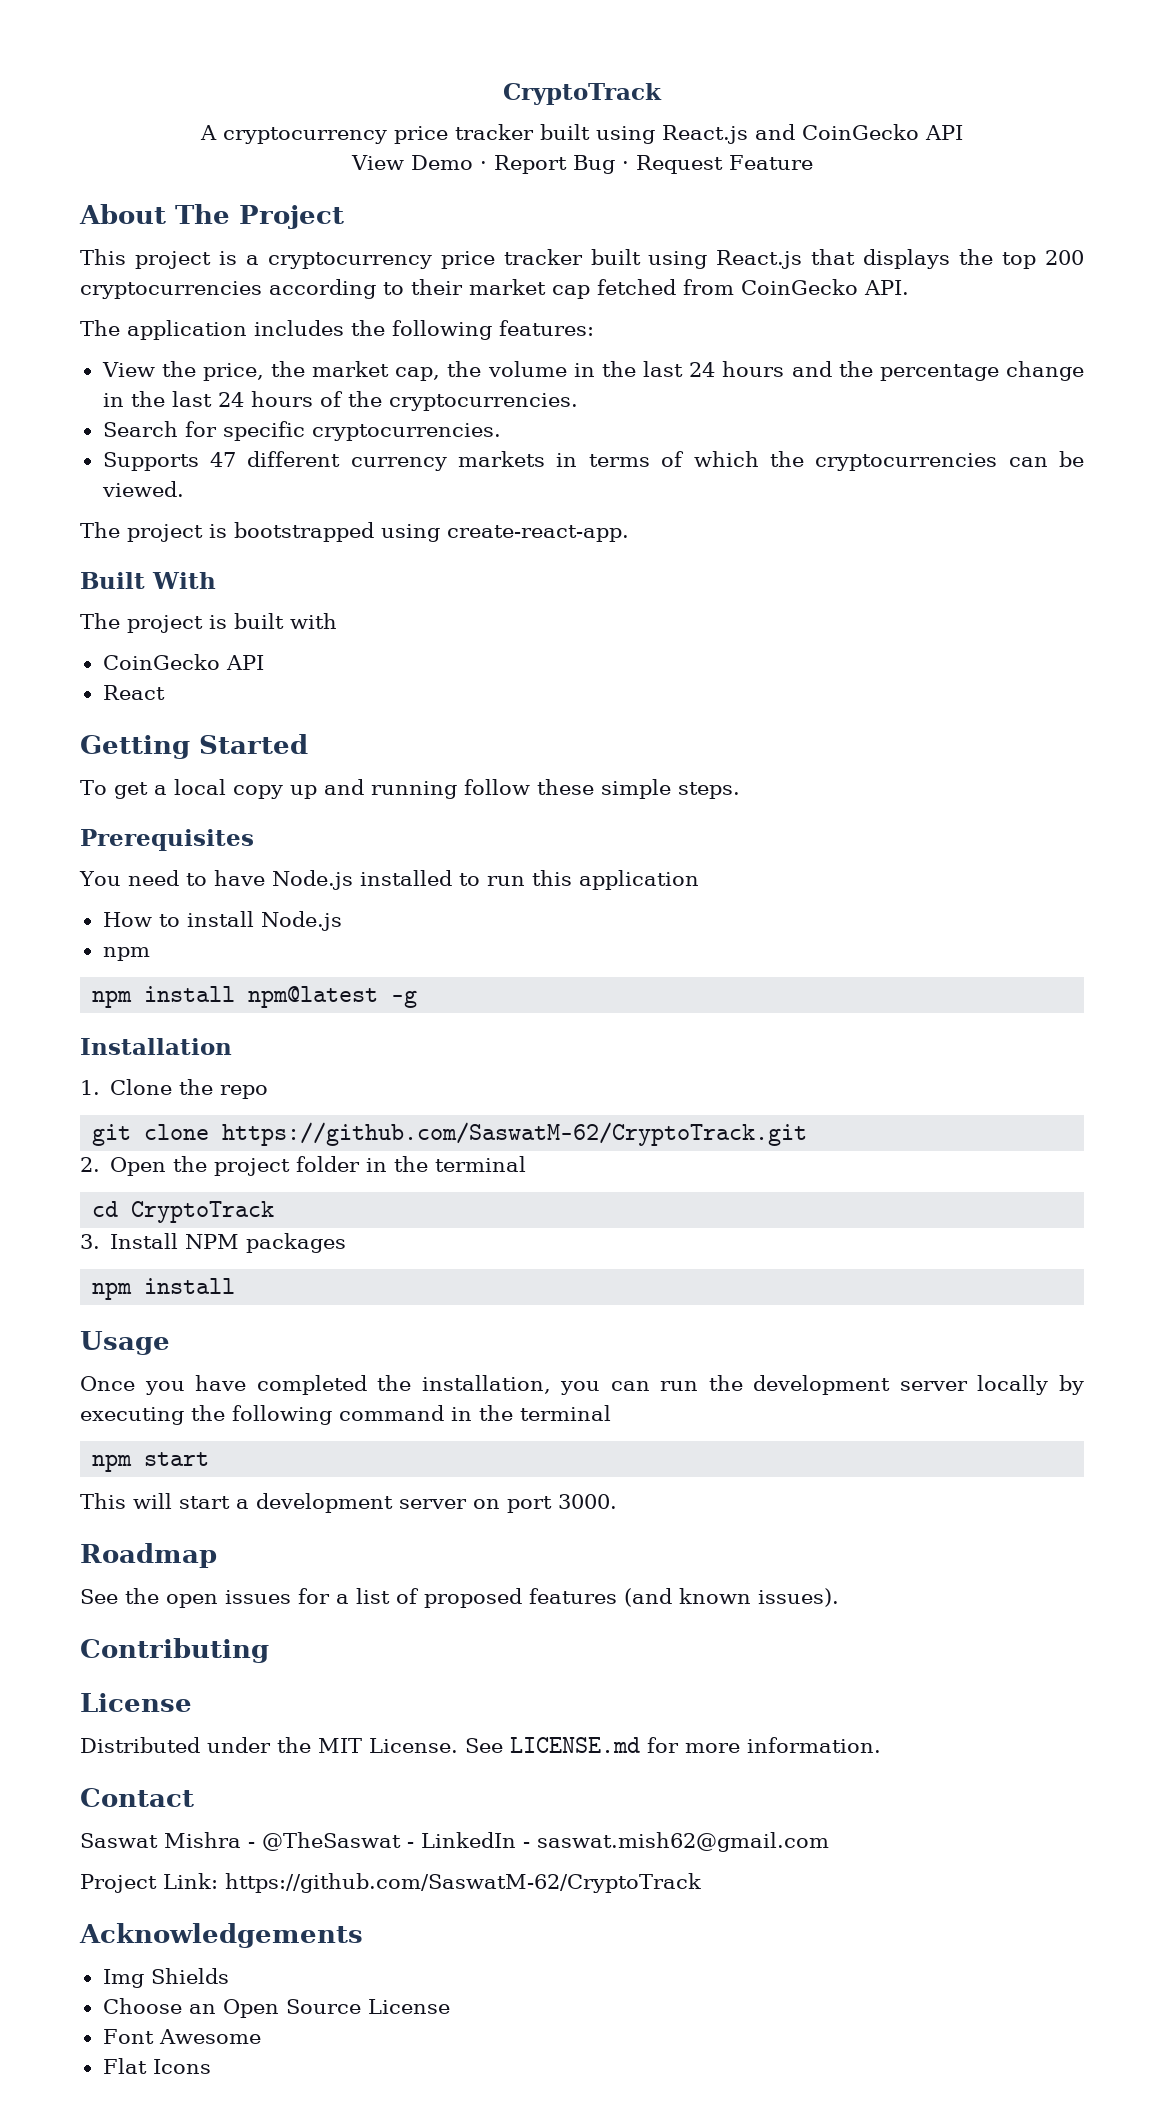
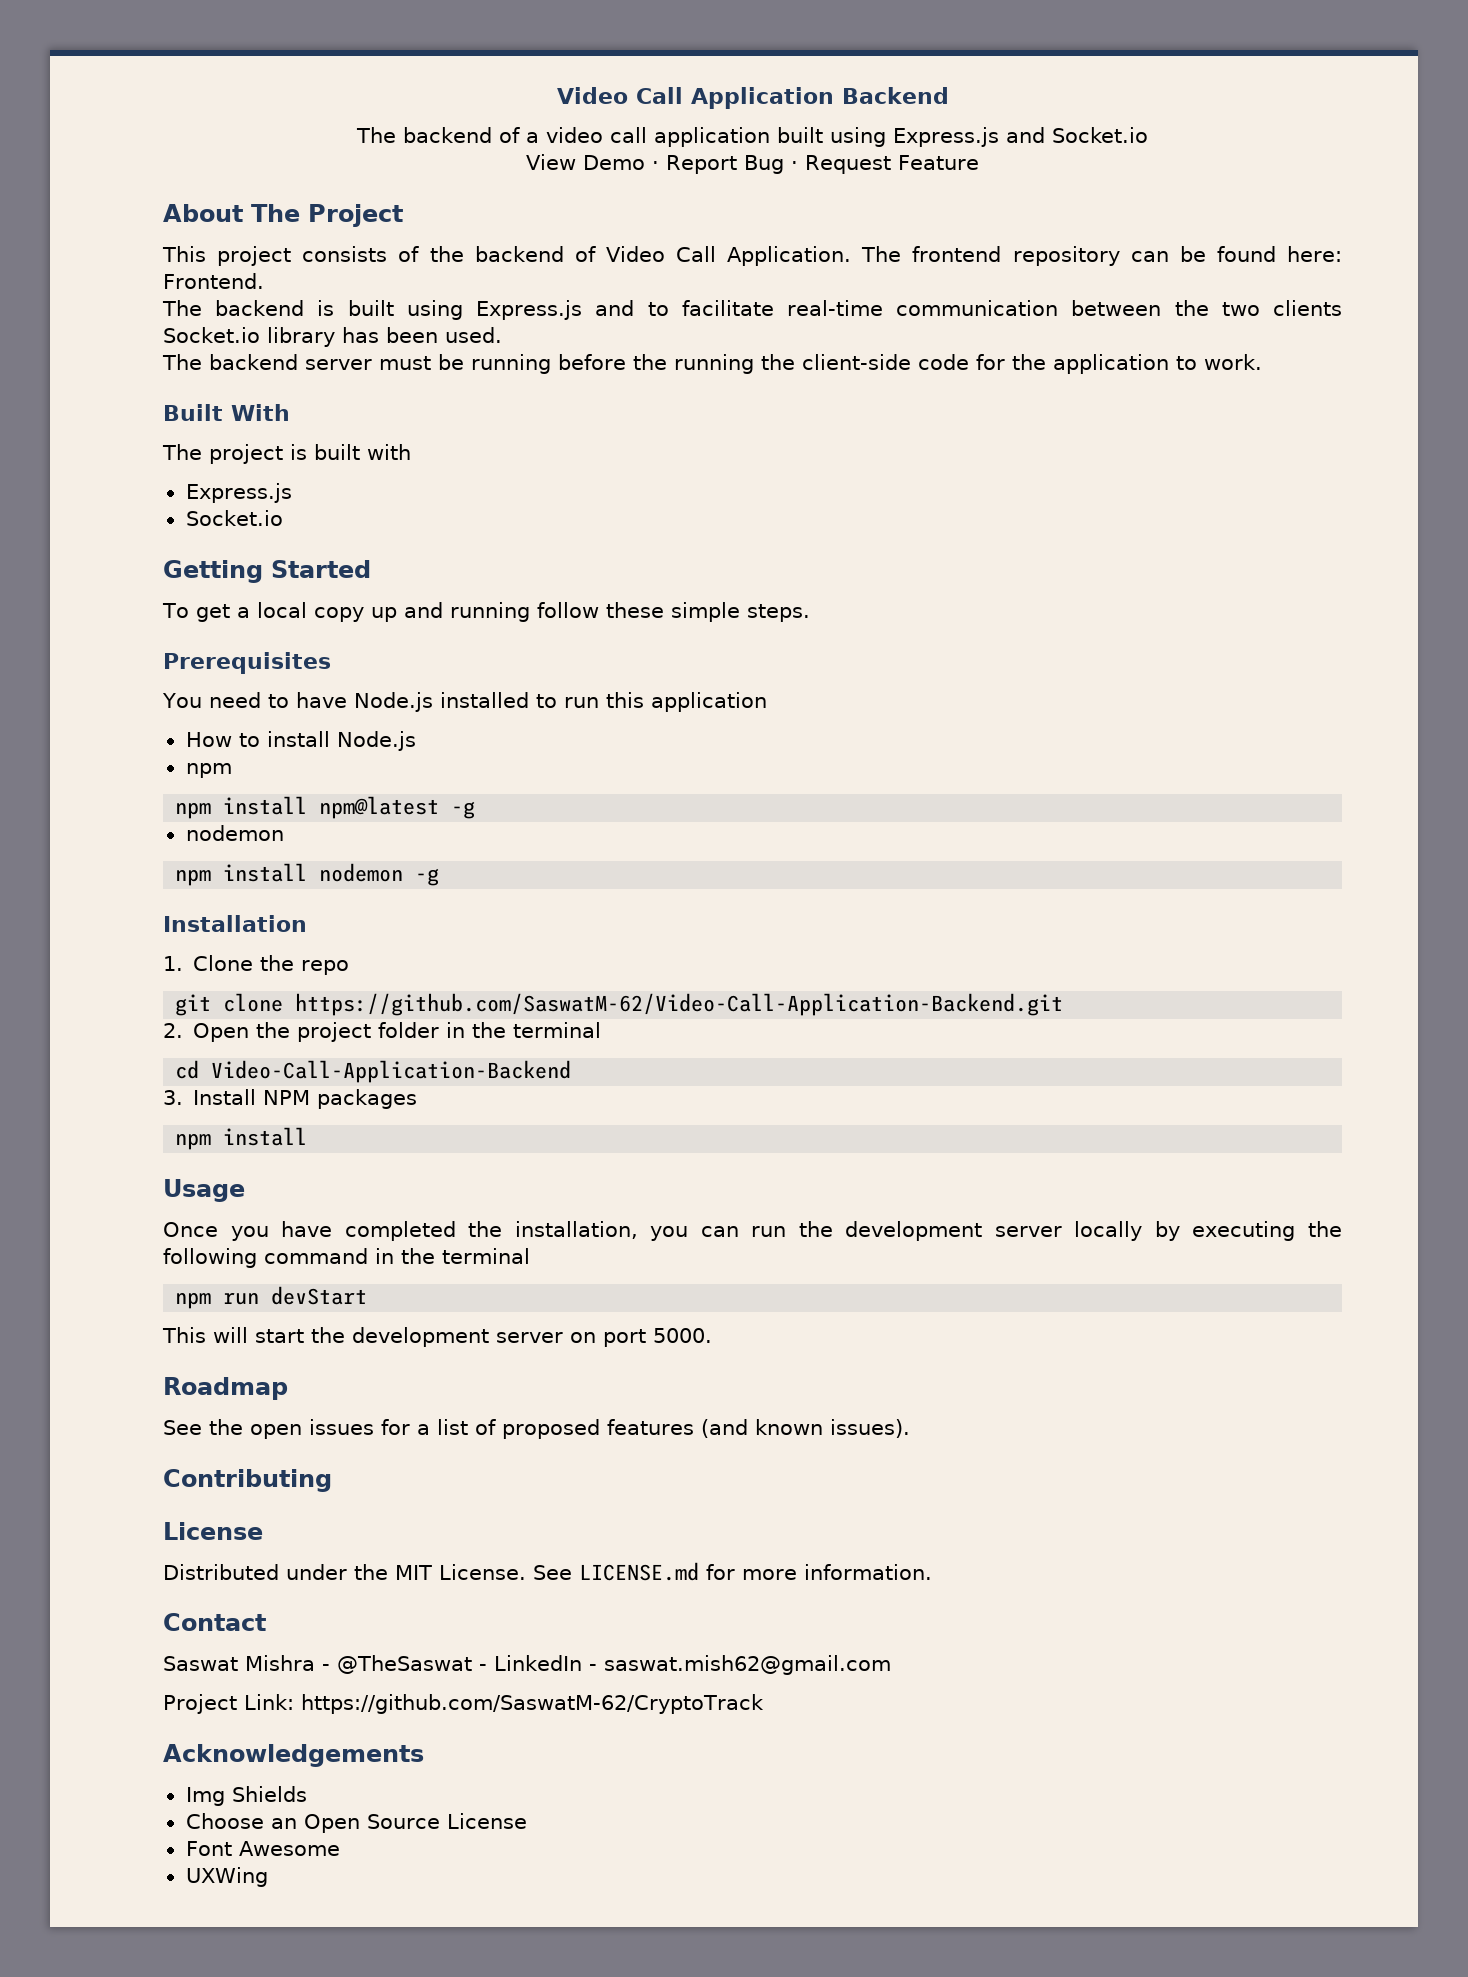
[502,83,663,105] [200,124,963,144] CryptoTrack // A cryptocurrency price tracker built using React.js and CoinGecko API -> [556,87,949,109] [355,127,1149,147] Video Call Application Backend // The backend of a video call application built using Express.js and Socket.io
[218,249,1084,269] [80,279,909,299] [80,320,594,340] [101,361,1085,381] [102,391,578,411] [102,421,501,441] [102,451,1085,471] [101,481,184,497] [80,522,629,542] is a cryptocurrency price tracker built using React.js that displays the top 200 cryptocurrencies according to their market cap fetched from CoinGecko API. // The application includes the following features: // View the price, the market cap, the volume in the last 24 hours and the percentage change in the last 24 hours of the cryptocurrencies. // Search for specific cryptocurrencies. // Supports 47 different currency markets in terms of which the cryptocurrencies can be viewed. // The project is bootstrapped using create-react-app. -> [302,246,1342,266] [163,273,264,289] [162,300,1342,320] [163,327,502,347] [162,354,1262,374] consists of the backend of Video Call Application. The frontend repository can be found here: Frontend. // The backend is built using Express.js and to facilitate real-time communication between the two clients Socket.io library has been used. // The backend server must be running before the running the client-side code for the application to work.
[102,654,264,670] [102,685,165,700] CoinGecko API // React -> [185,483,292,503] [185,510,283,526] Express.js // Socket.io
(418, 999) none -> [185,825,284,841] [175,863,440,886] // nodemon // npm install nodemon -g
[222,1122,808,1146] https://github.com/SaswatM-62/CryptoTrack.git -> [295,993,1064,1016] https://github.com/SaswatM-62/Video-Call-Application-Backend.git
[131,1201,275,1223] CryptoTrack -> [211,1060,572,1083] Video-Call-Application-Backend
[144,1452,210,1466] start -> [223,1286,368,1305] run devStart
[236,1499,249,1509] a -> [311,1327,345,1343] the
[558,1494,617,1509] 3000. -> [653,1328,712,1343] 5000.
[102,2058,211,2074] Flat Icons -> [185,1867,268,1887] UXWing

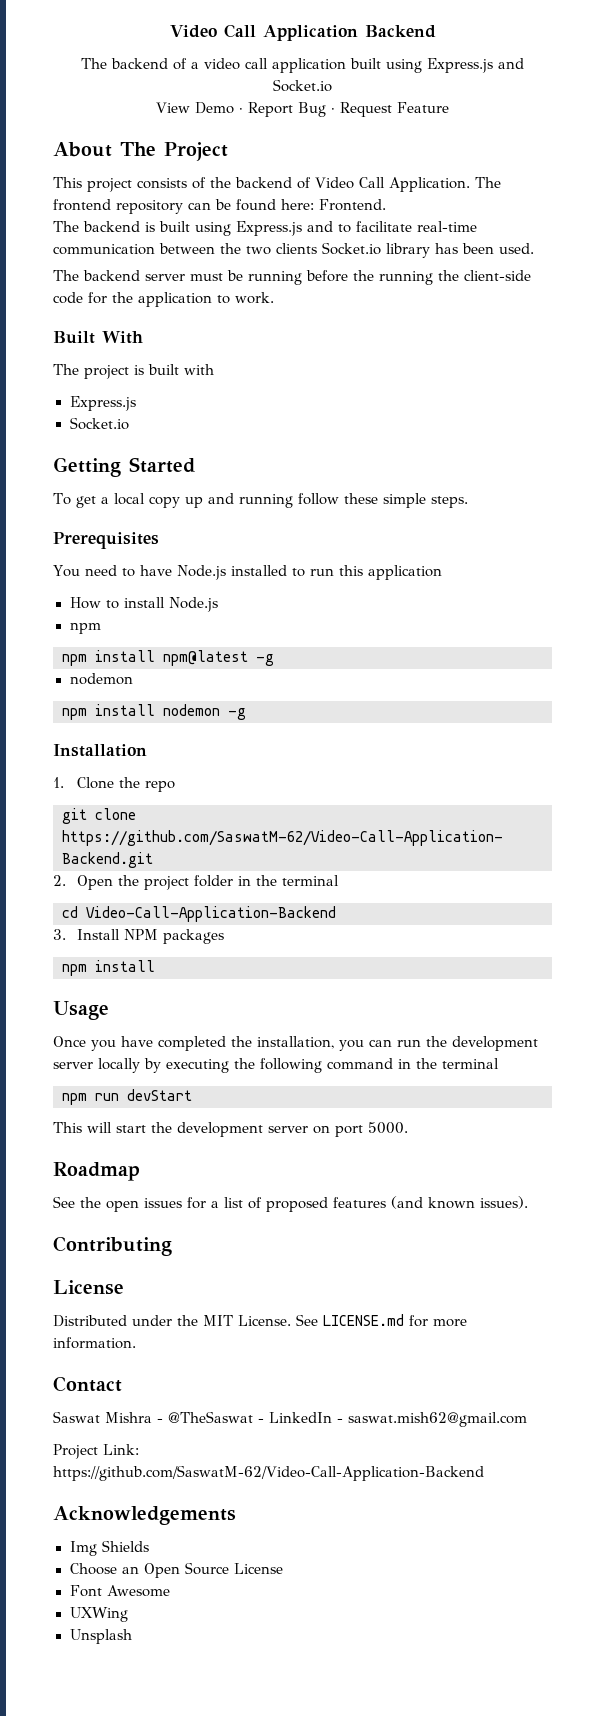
[301,1694,764,1714] https://github.com/SaswatM-62/CryptoTrack -> [53,1465,484,1481] https://github.com/SaswatM-62/Video-Call-Application-Backend
(268, 1877) none -> [69,1629,132,1644] // Unsplash

